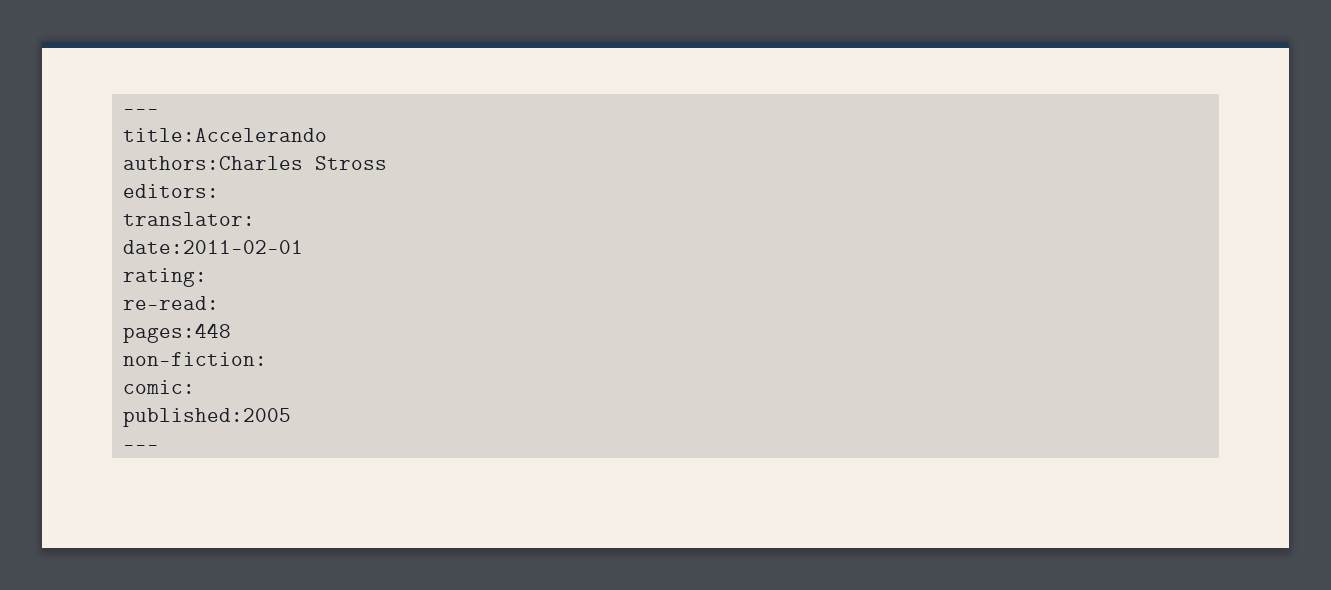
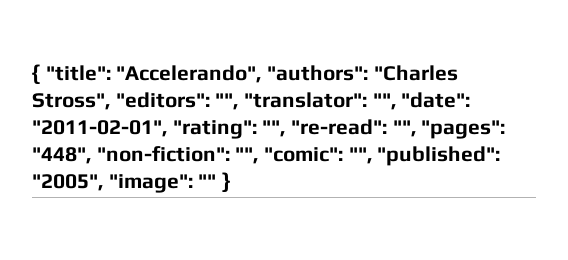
[123,109,160,114] [123,128,328,142] [123,156,388,170] [123,184,220,198] [123,212,256,226] [123,240,304,254] [123,268,208,287] [123,296,220,310] [123,323,232,343] [123,352,268,366] [123,380,196,394] [123,408,292,427] [123,445,160,450] --- // title:Accelerando // authors:Charles Stross // editors: // translator: // date:2011-02-01 // rating: // re-read: // pages:448 // non-fiction: // comic: // published:2005 // --- -> [32,64,458,84] [32,92,471,110] [32,119,506,139] [32,146,501,166] [32,172,231,193] { "title": "Accelerando", "authors": "Charles Stross", "editors": "", "translator": "", "date": "2011-02-01", "rating": "", "re-read": "", "pages": "448", "non-fiction": "", "comic": "", "published": "2005", "image": "" }

